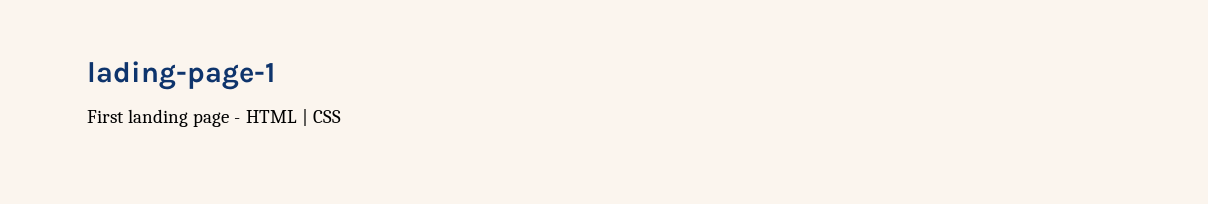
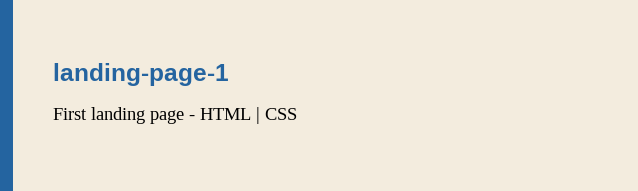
[87,61,275,90] lading-page-1 -> [53,63,229,86] landing-page-1

